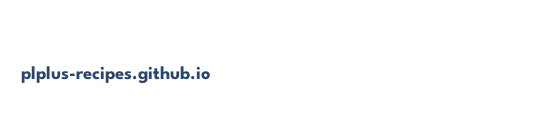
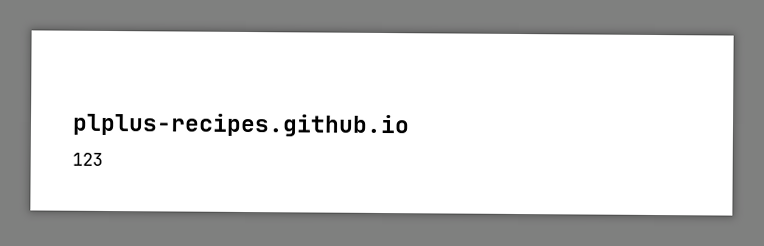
(211, 75) none -> [72,152,103,166] // 123

